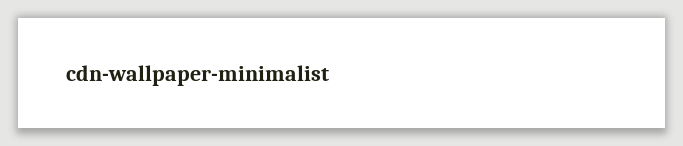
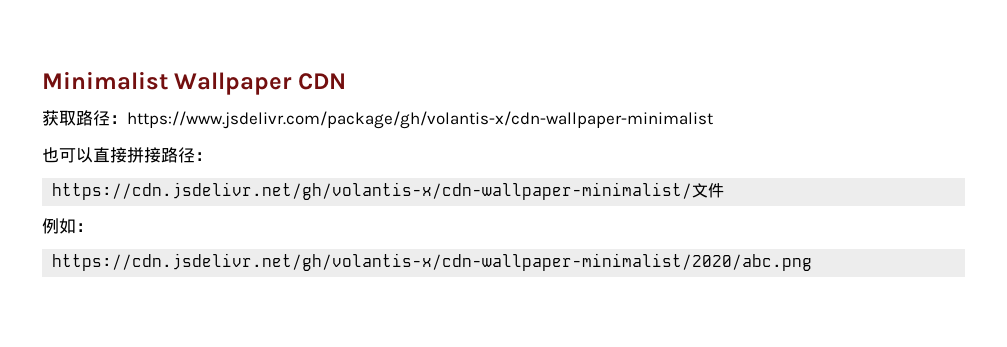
[66,65,329,86] cdn-wallpaper-minimalist -> [42,71,346,95] [42,110,713,129] [42,147,212,163] [52,182,725,200] [42,218,93,234] [52,253,813,271] Minimalist Wallpaper CDN // 获取路径：https://www.jsdelivr.com/package/gh/volantis-x/cdn-wallpaper-minimalist // 也可以直接拼接路径： // https://cdn.jsdelivr.net/gh/volantis-x/cdn-wallpaper-minimalist/文件 // 例如： // https://cdn.jsdelivr.net/gh/volantis-x/cdn-wallpaper-minimalist/2020/abc.png

